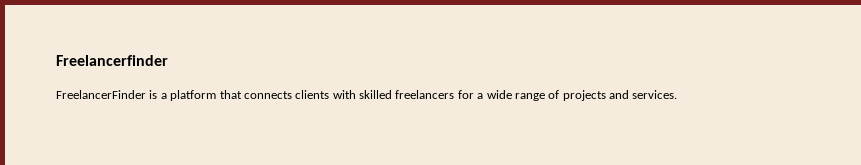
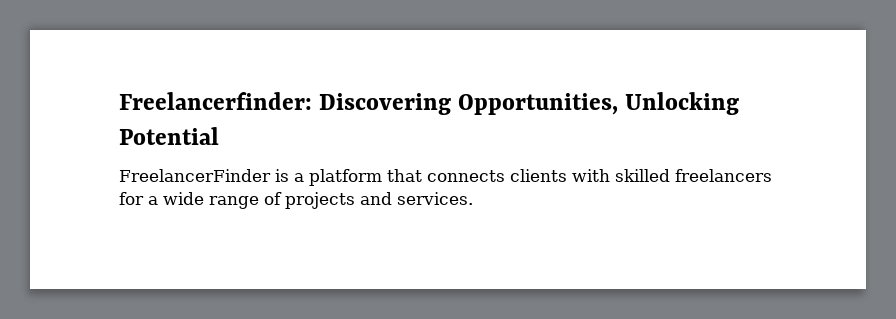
[56,55,168,66] Freelancerfinder -> [119,92,740,115] [119,127,219,145] Freelancerfinder: Discovering Opportunities, Unlocking Potential

